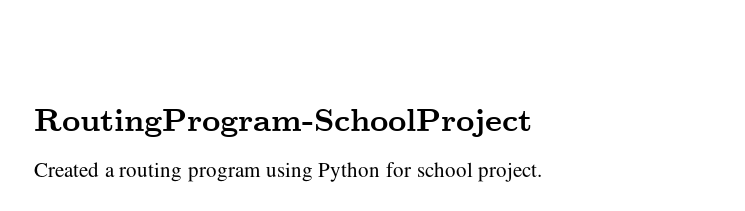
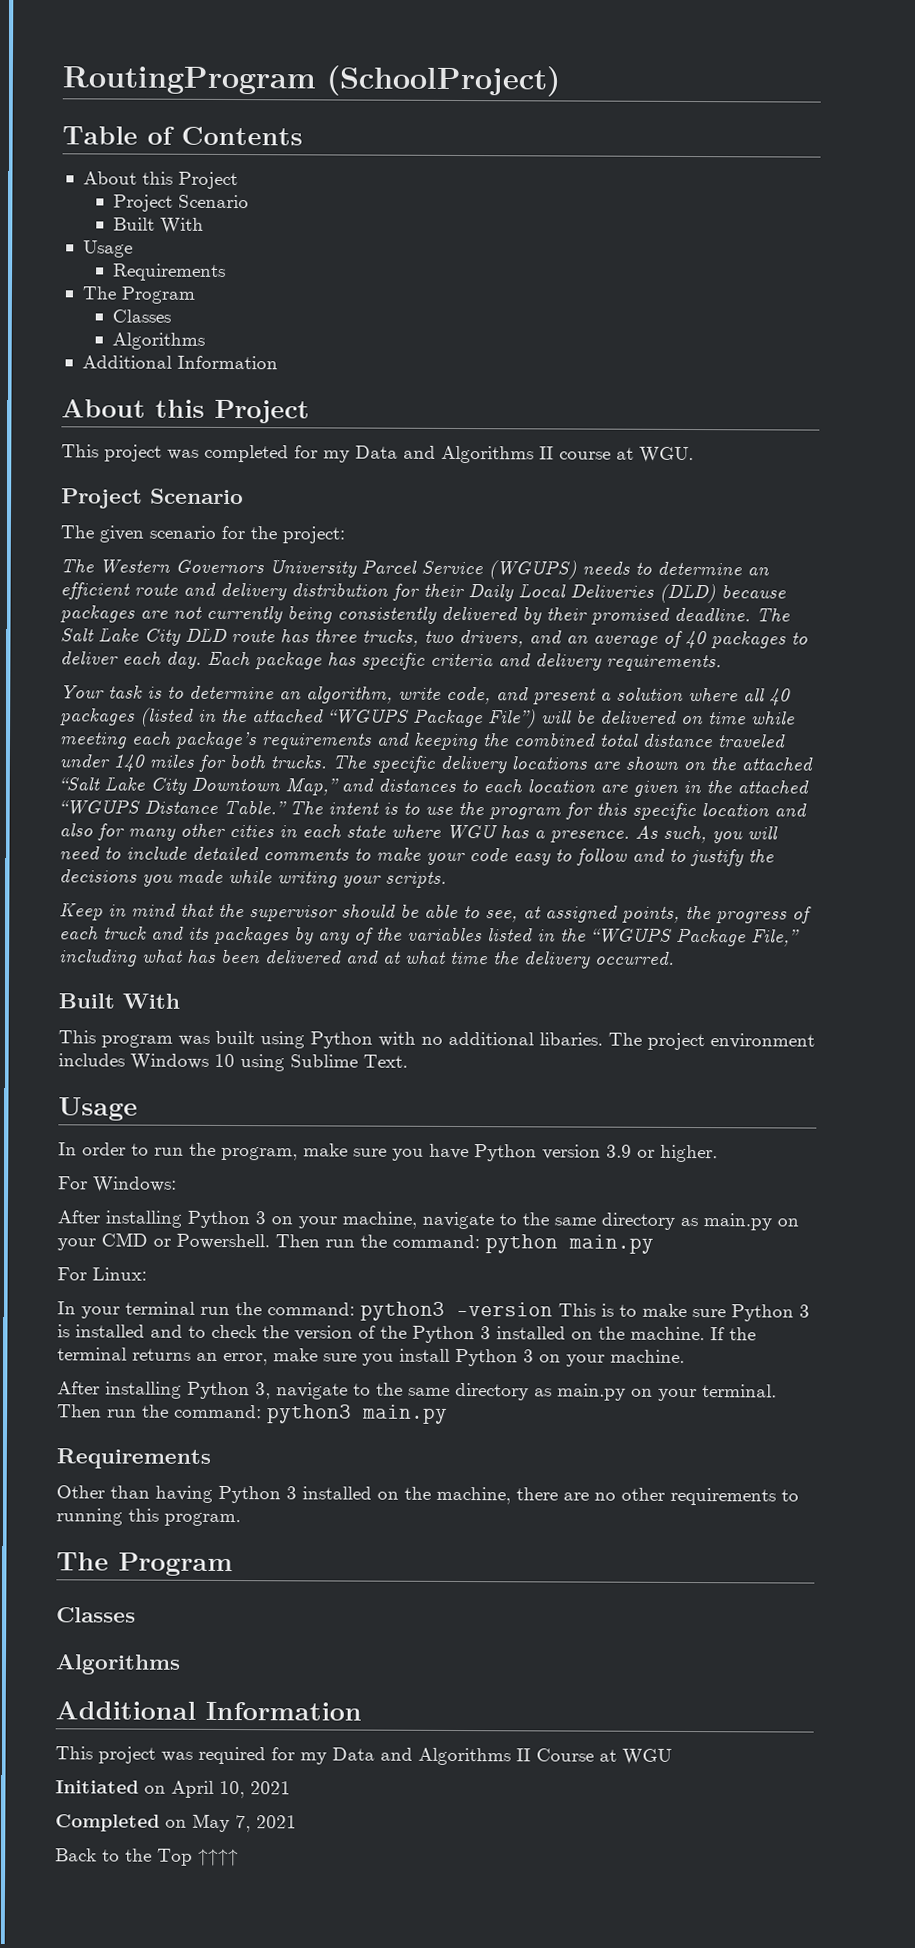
[34,109,532,137] [34,162,543,182] RoutingProgram-SchoolProject // Created a routing program using Python for school project. -> [62,65,560,97] [62,126,303,146] [82,171,238,190] [113,194,250,212] [113,217,205,234] [82,240,133,258] [113,263,227,281] [81,286,195,304] [112,309,172,323] [112,332,206,350] [81,355,278,370] [61,399,310,424] [61,444,694,464] [61,488,244,509] [60,525,345,544] [60,558,770,580] [60,582,786,604] [60,605,790,625] [60,627,808,649] [60,650,722,672] [60,685,791,706] [60,707,795,729] [59,731,786,751] [59,754,813,774] [59,776,809,797] [59,799,807,821] [59,823,778,844] [59,846,774,867] [59,869,447,888] [59,902,812,924] [59,926,800,947] [59,948,675,969] [58,993,180,1009] [58,1030,815,1051] [58,1053,408,1072] [58,1097,138,1121] [58,1142,718,1163] [58,1176,177,1193] [57,1210,799,1231] [57,1232,654,1254] [57,1267,147,1281] [57,1301,810,1322] [57,1324,756,1344] [57,1347,685,1367] [57,1381,777,1402] [57,1404,448,1424] [56,1448,211,1469] [56,1485,799,1506] [56,1508,241,1527] [56,1552,233,1577] [56,1607,136,1623] [55,1654,181,1675] [55,1701,362,1721] [55,1746,672,1766] [55,1780,291,1799] [55,1813,297,1833] [55,1848,239,1867] RoutingProgram (SchoolProject) // Table of Contents // About this Project // Project Scenario // Built With // Usage // Requirements // The Program // Classes // Algorithms // Additional Information // About this Project // This project was completed for my Data and Algorithms II course at WGU. // Project Scenario // The given scenario for the project: // The Western Governors University Parcel Service (WGUPS) needs to determine an efficient route and delivery distribution for their Daily Local Deliveries (DLD) because packages are not currently being consistently delivered by their promised deadline. The Salt Lake City DLD route has three trucks, two drivers, and an average of 40 packages to deliver each day. Each package has specific criteria and delivery requirements. // Your task is to determine an algorithm, write code, and present a solution where all 40 packages (listed in the attached “WGUPS Package File”) will be delivered on time while meeting each package’s requirements and keeping the combined total distance traveled under 140 miles for both trucks. The specific delivery locations are shown on the attached “Salt Lake City Downtown Map,” and distances to each location are given in the attached “WGUPS Distance Table.” The intent is to use the program for this specific location and also for many other cities in each state where WGU has a presence. As such, you will need to include detailed comments to make your code easy to follow and to justify the decisions you made while writing your scripts. // Keep in mind that the supervisor should be able to see, at assigned points, the progress of each truck and its packages by any of the variables listed in the “WGUPS Package File,” including what has been delivered and at what time the delivery occurred. // Built With // This program was built using Python with no additional libaries. The project environment includes Windows 10 using Sublime Text. // Usage // In order to run the program, make sure you have Python version 3.9 or higher. // For Windows: // After installing Python 3 on your machine, navigate to the same directory as main.py on your CMD or Powershell. Then run the command: python main.py // For Linux: // In your terminal run the command: python3 -version This is to make sure Python 3 is installed and to check the version of the Python 3 installed on the machine. If the terminal returns an error, make sure you install Python 3 on your machine. // After installing Python 3, navigate to the same directory as main.py on your terminal. Then run the command: python3 main.py // Requirements // Other than having Python 3 installed on the machine, there are no other requirements to running this program. // The Program // Classes // Algorithms // Additional Information // This project was required for my Data and Algorithms II Course at WGU // Initiated on April 10, 2021 // Completed on May 7, 2021 // Back to the Top ↑↑↑↑

